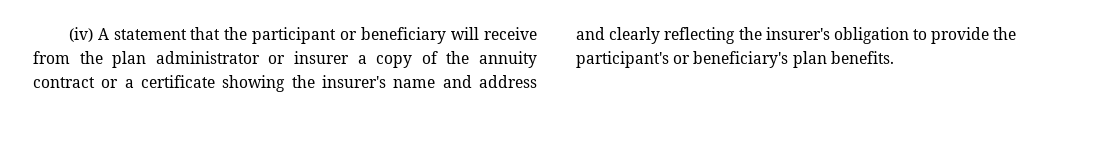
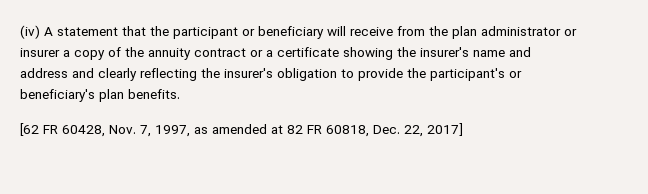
(894, 57) none -> [20,123,463,137] // [62 FR 60428, Nov. 7, 1997, as amended at 82 FR 60818, Dec. 22, 2017]

